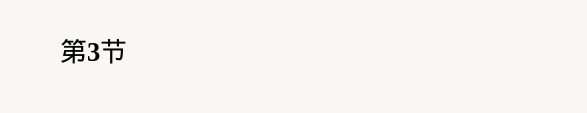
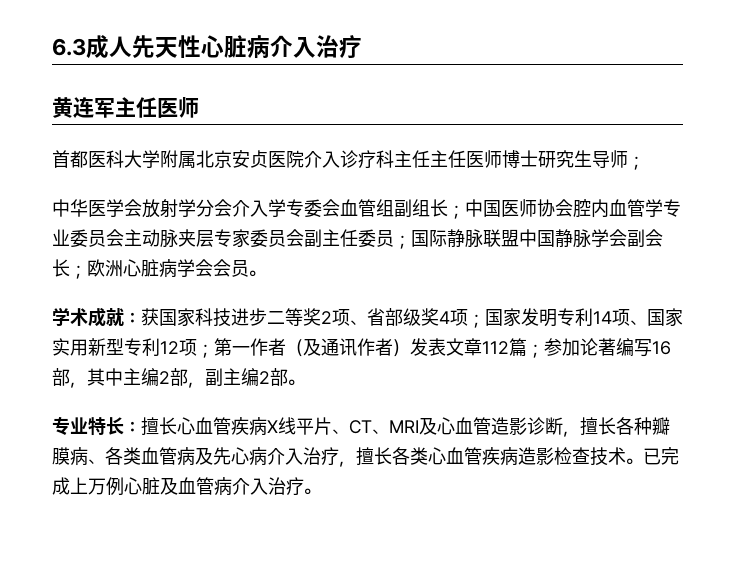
[60,38,127,64] 第3节 -> [52,35,362,59] [52,97,199,118] [52,150,645,170] [52,199,681,219] [52,229,663,249] [52,259,266,279] [52,307,683,328] [52,338,671,358] [52,368,305,388] [52,416,670,437] [52,447,679,467] [52,477,321,496] 6.3成人先天性心脏病介入治疗 // 黄连军主任医师 // 首都医科大学附属北京安贞医院介入诊疗科主任主任医师博士研究生导师； // 中华医学会放射学分会介入学专委会血管组副组长；中国医师协会腔内血管学专业委员会主动脉夹层专家委员会副主任委员；国际静脉联盟中国静脉学会副会长；欧洲心脏病学会会员。 // 学术成就：获国家科技进步二等奖2项、省部级奖4项；国家发明专利14项、国家实用新型专利12项；第一作者（及通讯作者）发表文章112篇；参加论著编写16部，其中主编2部，副主编2部。 // 专业特长：擅长心血管疾病X线平片、CT、MRI及心血管造影诊断，擅长各种瓣膜病、各类血管病及先心病介入治疗，擅长各类心血管疾病造影检查技术。已完成上万例心脏及血管病介入治疗。

